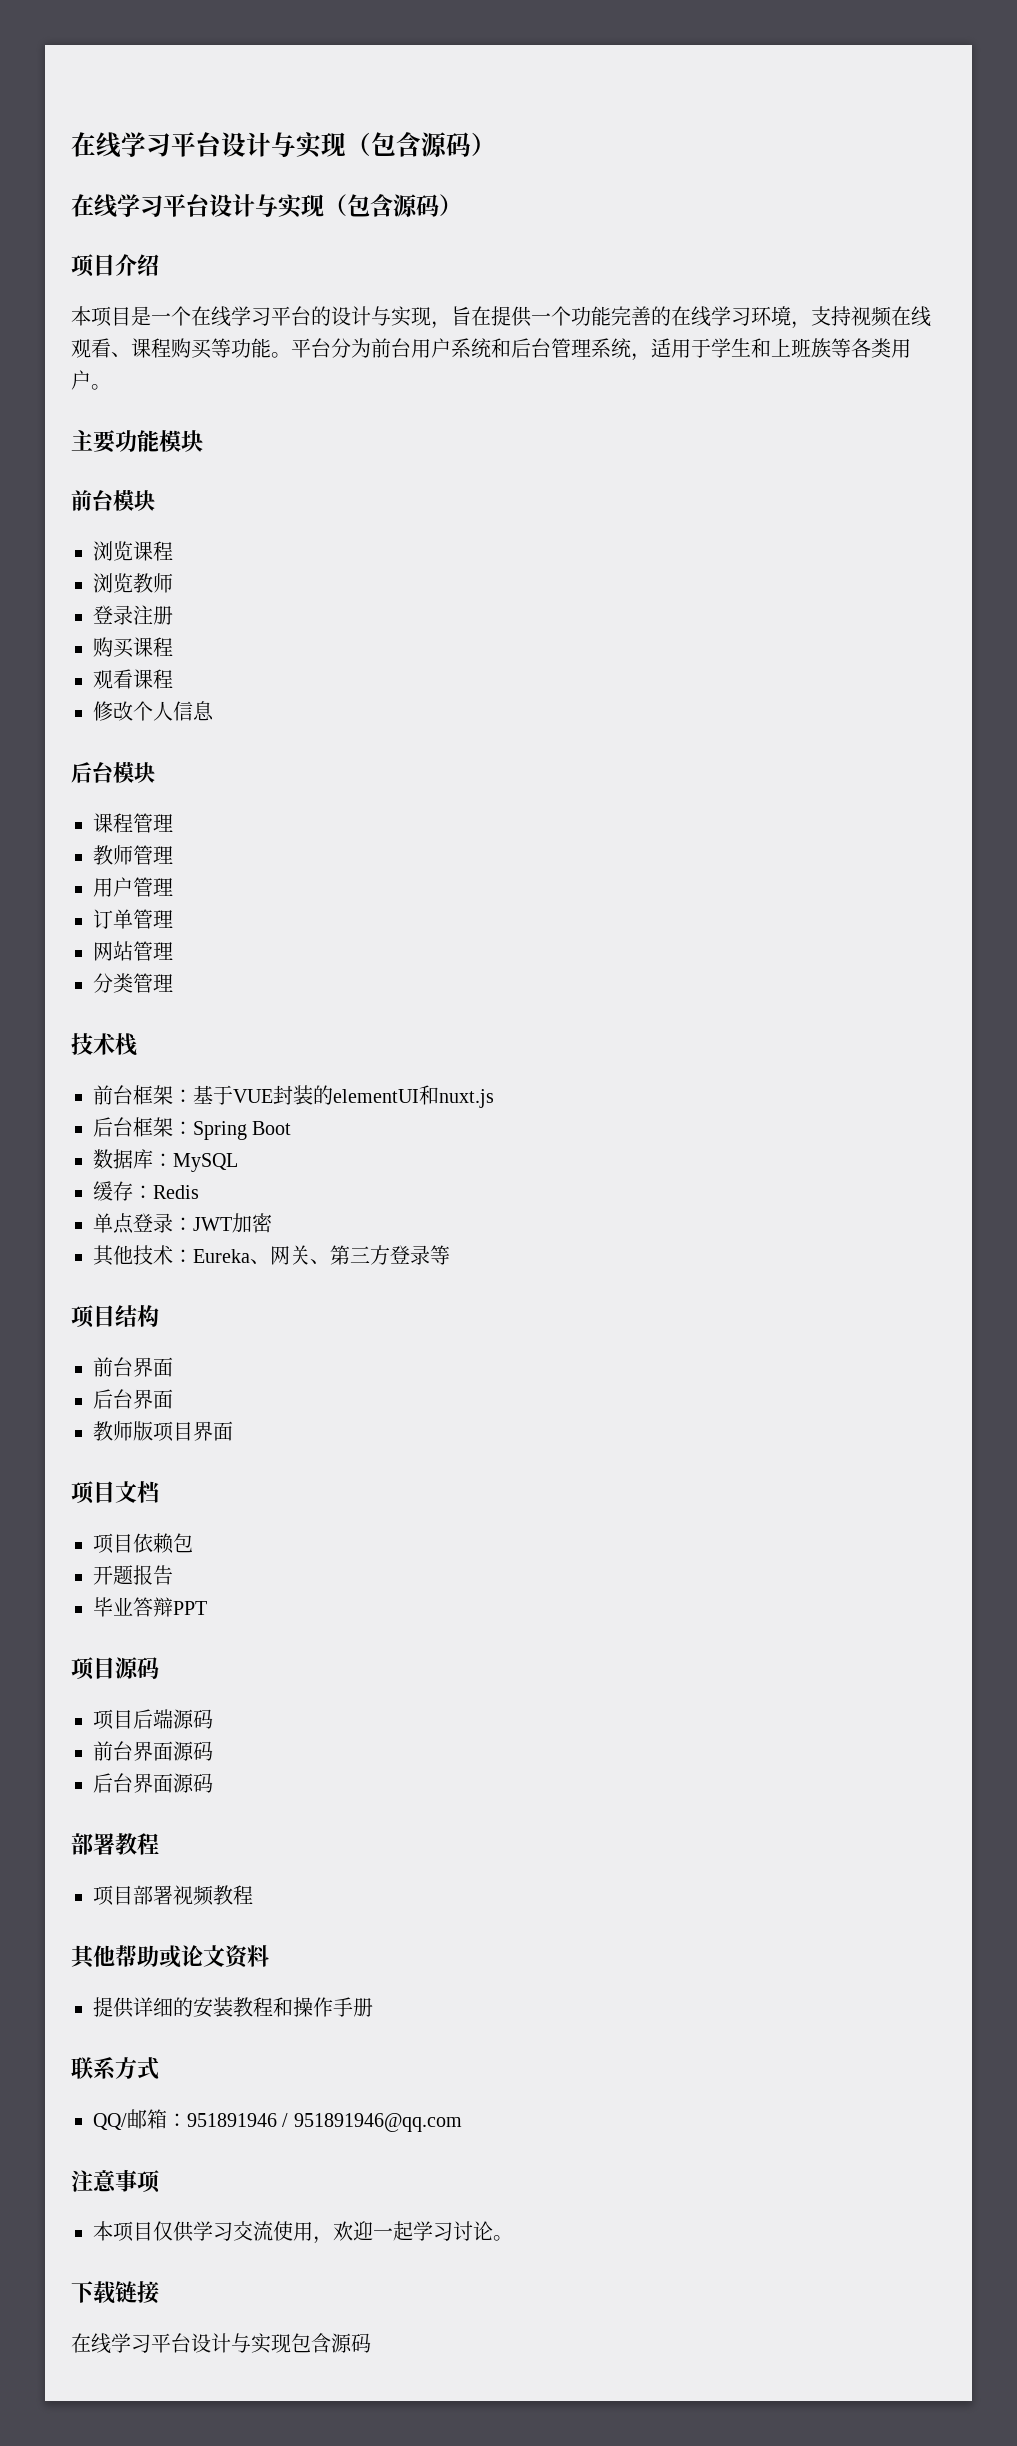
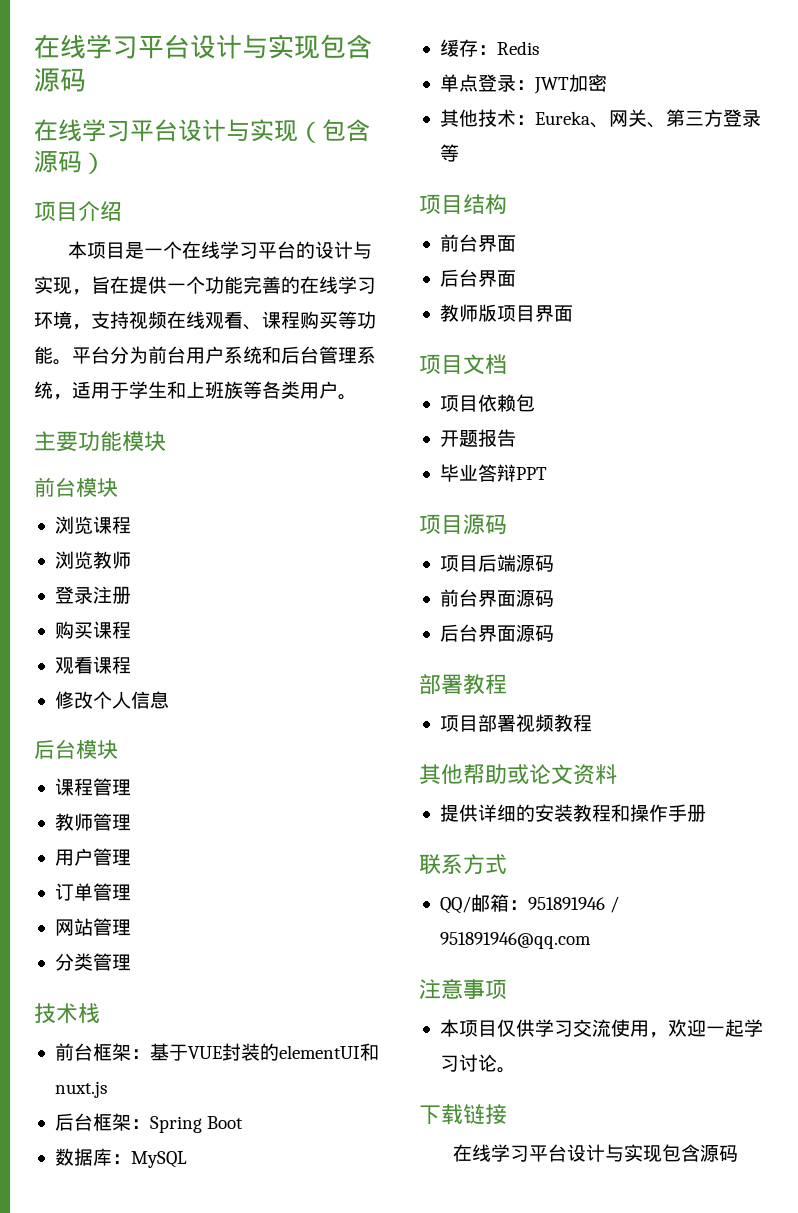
[71,132,496,158] 在线学习平台设计与实现（包含源码） -> [34,34,372,59] [34,68,86,92] 在线学习平台设计与实现包含源码

